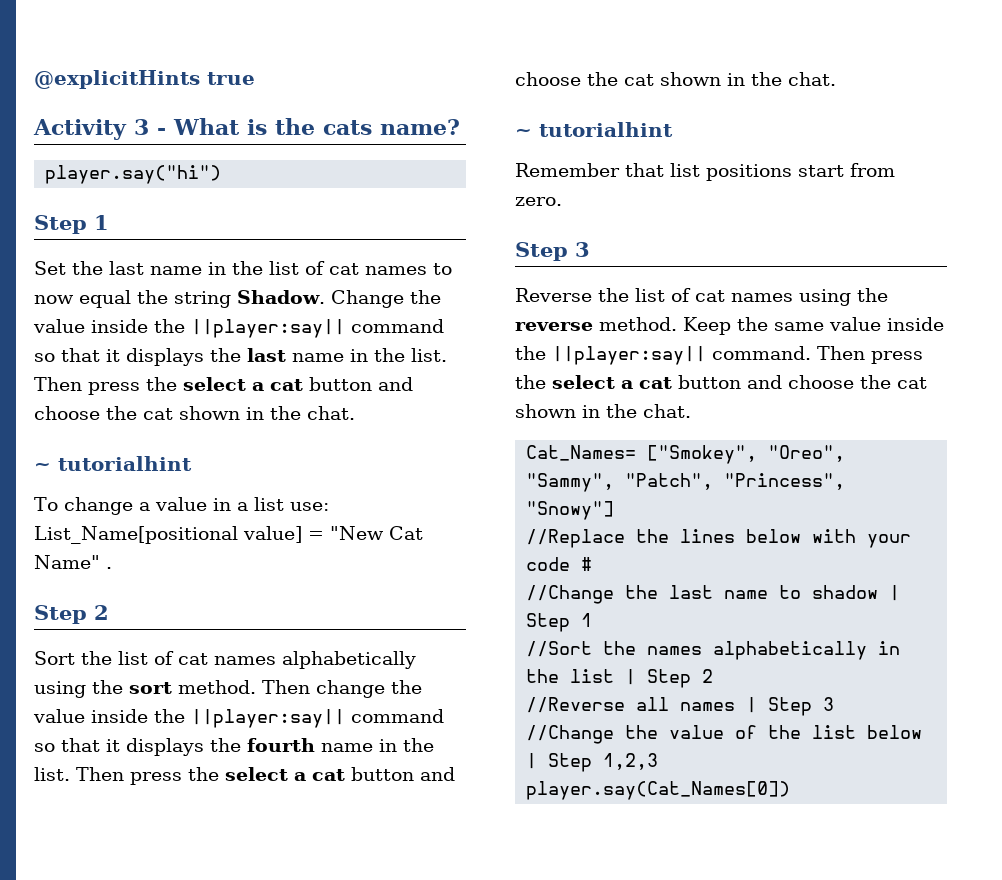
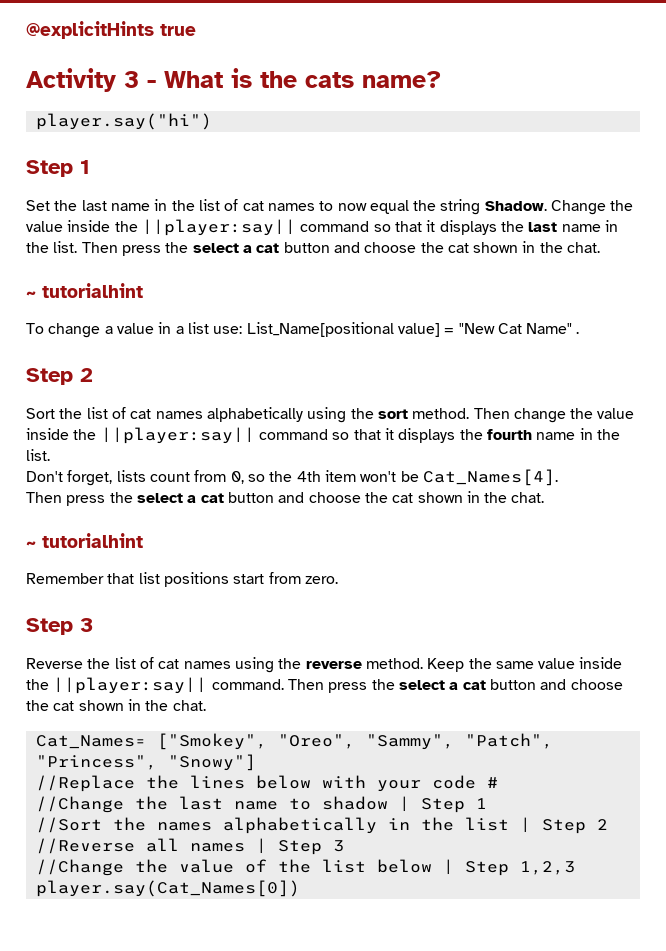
(70, 774) none -> [26,469,558,486] // Don't forget, lists count from 0, so the 4th item won't be Cat_Names[4]. //

